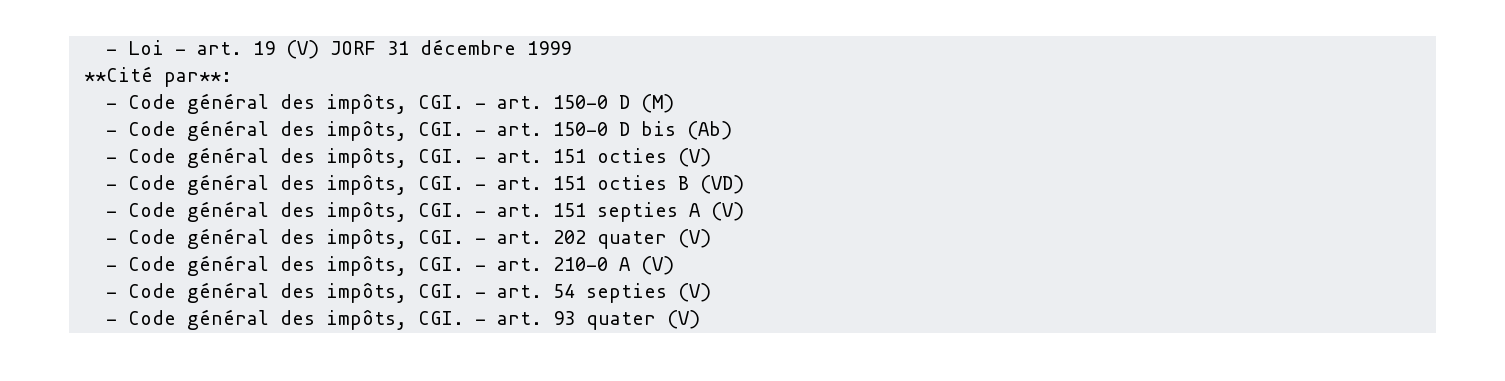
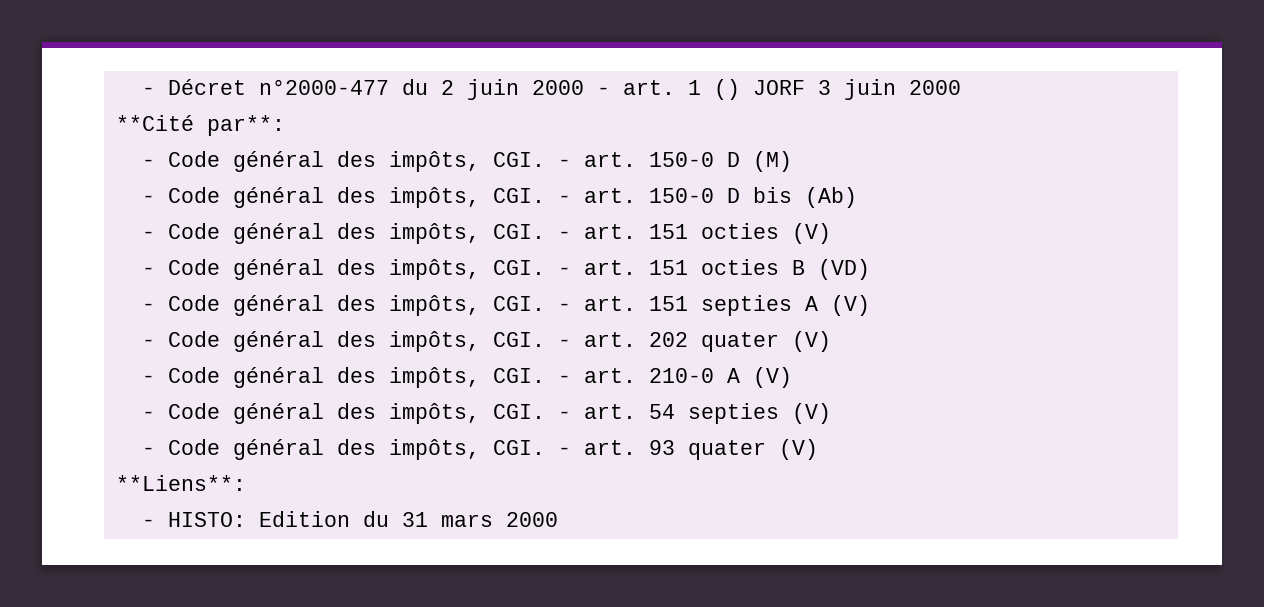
[105,39,571,59] - Loi - art. 19 (V) JORF 31 décembre 1999 -> [141,79,961,100] - Décret n°2000-477 du 2 juin 2000 - art. 1 () JORF 3 juin 2000
(700, 319) none -> [115,475,246,491] [141,511,558,527] // **Liens**: // - HISTO: Edition du 31 mars 2000

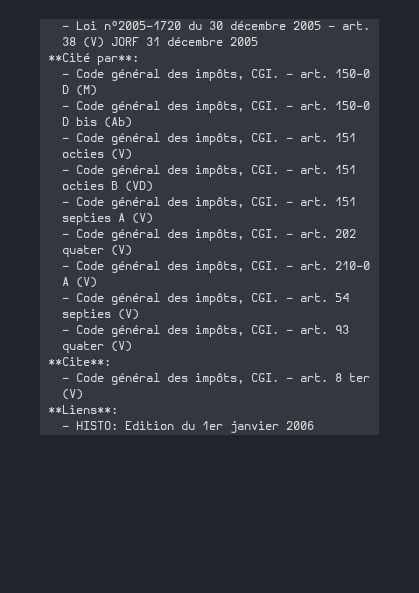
[141,79,961,100] - Décret n°2000-477 du 2 juin 2000 - art. 1 () JORF 3 juin 2000 -> [61,21,370,30] [61,37,258,48] - Loi n°2005-1720 du 30 décembre 2005 - art. 38 (V) JORF 31 décembre 2005
(818, 449) none -> [47,357,111,366] [61,373,370,385] [61,389,83,400] // **Cite**: // - Code général des impôts, CGI. - art. 8 ter (V)
[401,512,558,527] 31 mars 2000 -> [201,421,314,433] 1er janvier 2006

